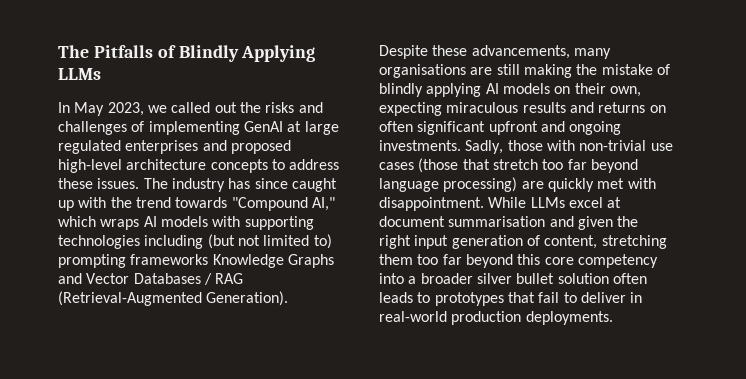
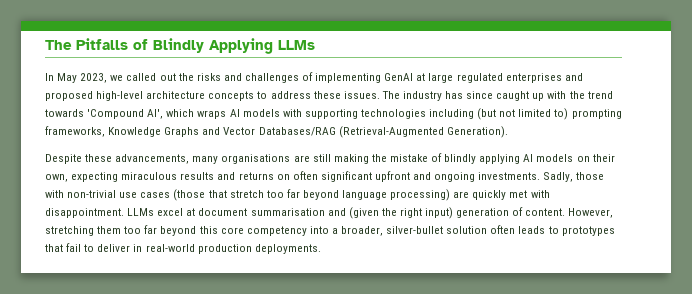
[231,197,335,211] "Compound AI," -> [87,109,164,119] 'Compound AI',
[130,254,209,265] frameworks -> [45,126,105,137] frameworks,
[133,273,244,285] Databases / RAG -> [258,127,336,136] Databases/RAG
[488,197,527,208] While -> (124, 213) none
[577,216,613,230] given -> [348,207,379,219] (given
[414,235,449,249] input -> [425,207,454,219] input)
[544,235,598,249] content, -> [525,208,614,218] content. However,
[420,273,555,284] broader silver bullet -> [341,226,444,236] broader, silver-bullet

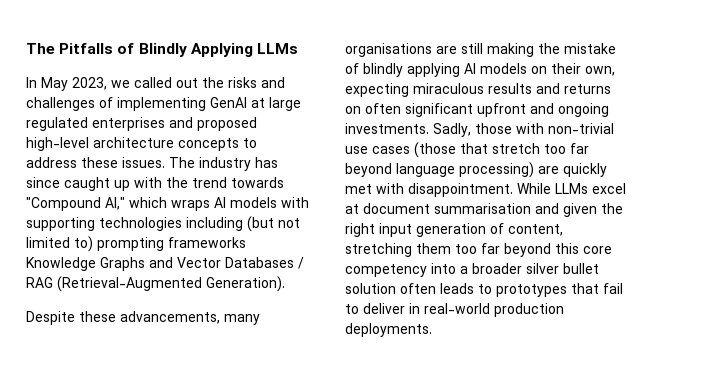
[87,109,164,119] 'Compound AI', -> [26,197,125,211] "Compound AI,"
[45,126,105,137] frameworks, -> [168,237,246,248] frameworks
[258,127,336,136] Databases/RAG -> [225,257,304,269] [26,277,53,288] Databases / RAG
(124, 213) none -> [517,183,551,194] While
[348,207,379,219] (given -> [563,203,597,217] given
[425,207,454,219] input) -> [379,223,412,237] input
[525,208,614,218] content. However, -> [508,224,563,236] content,
[341,226,444,236] broader, silver-bullet -> [472,263,599,274] broader silver bullet

